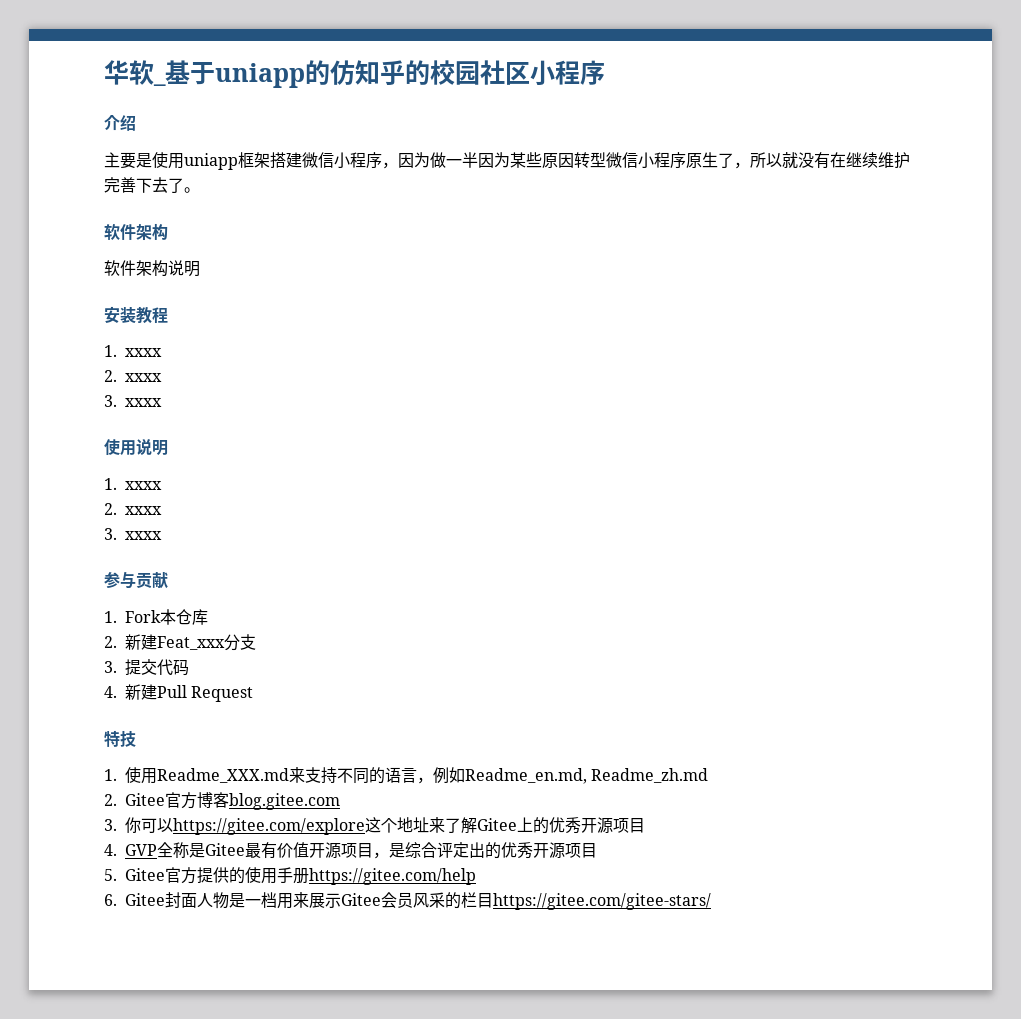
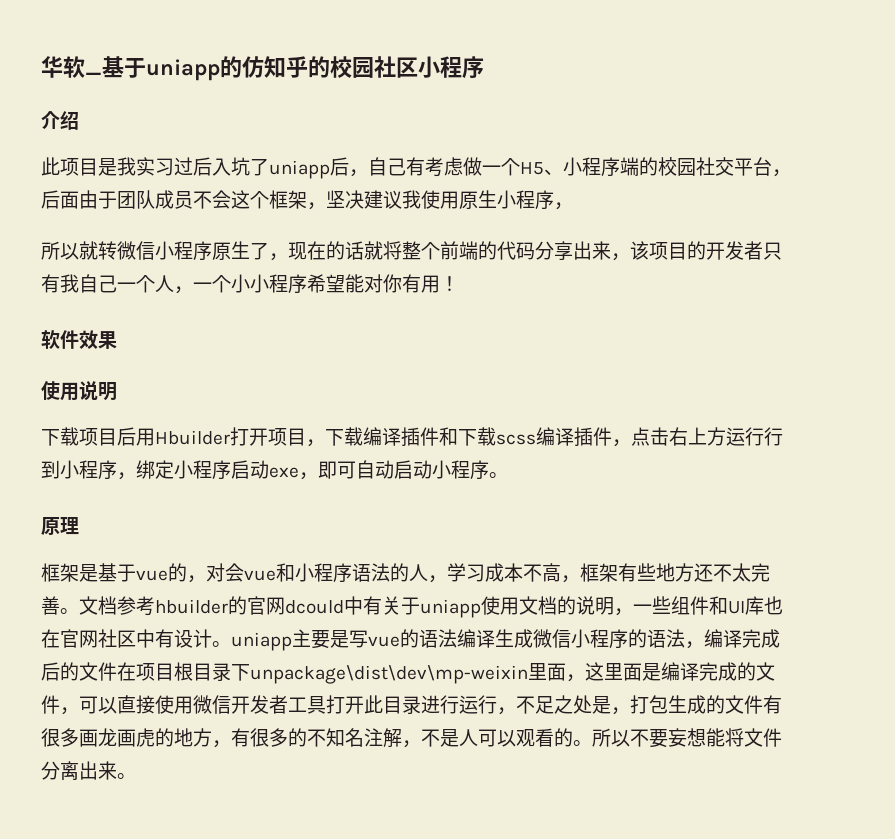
[104,152,606,170] 主要是使用uniapp框架搭建微信小程序，因为做一半因为某些原因转型 -> [41,157,791,179] [41,190,573,210] [41,241,117,260] 此项目是我实习过后入坑了uniapp后，自己有考虑做一个H5、小程序端的校园社交平台，后面由于团队成员不会这个框架，坚决建议我使用原生小程序， // 所以就转
[750,152,910,169] [104,177,200,193] [104,223,168,241] [104,260,200,277] [104,306,168,324] [104,345,162,357] [104,370,162,382] [104,395,162,407] [104,439,168,456] [104,478,162,490] [104,503,162,515] [104,528,162,540] [104,572,168,589] [104,609,208,625] [104,634,256,651] [104,659,189,676] [104,684,254,702] [104,730,136,747] [104,767,709,784] [104,792,340,810] [104,817,645,835] [104,842,597,859] [104,867,476,885] [104,892,711,910] 所以就没有在继续维护完善下去了。 // 软件架构 // 软件架构说明 // 安装教程 // 1. xxxx // 2. xxxx // 3. xxxx // 使用说明 // 1. xxxx // 2. xxxx // 3. xxxx // 参与贡献 // 1. Fork本仓库 // 2.新建Feat_xxx分支 // 3.提交代码 // 4.新建Pull Request // 特技 // 1.使用Readme_XXX.md来支持不同的语言，例如Readme_en.md, Readme_zh.md // 2. Gitee官方博客blog.gitee.com // 3.你可以https://gitee.com/explore这个地址来了解Gitee上的优秀开源项目 // 4. GVP全称是Gitee最有价值开源项目，是综合评定出的优秀开源项目 // 5. Gitee官方提供的使用手册https://gitee.com/help // 6. Gitee封面人物是一档用来展示Gitee会员风采的栏目https://gitee.com/gitee-stars/ -> [288,241,782,261] [41,274,459,294] [41,330,117,349] [41,381,117,401] [41,427,783,447] [41,460,508,480] [41,517,79,535] [41,563,770,583] [41,596,783,618] [41,629,780,651] [41,662,775,684] [41,695,782,715] [41,728,782,748] [41,761,136,780] 现在的话就将整个前端的代码分享出来，该项目的开发者只有我自己一个人，一个小小程序希望能对你有用！ // 软件效果 // 使用说明 // 下载项目后用Hbuilder打开项目，下载编译插件和下载scss编译插件，点击右上方运行行到小程序，绑定小程序启动exe，即可自动启动小程序。 // 原理 // 框架是基于vue的，对会vue和小程序语法的人，学习成本不高，框架有些地方还不太完善。文档参考hbuilder的官网dcould中有关于uniapp使用文档的说明，一些组件和UI库也在官网社区中有设计。uniapp主要是写vue的语法编译生成微信小程序的语法，编译完成后的文件在项目根目录下unpackage\dist\dev\mp-weixin里面，这里面是编译完成的文件，可以直接使用微信开发者工具打开此目录进行运行，不足之处是，打包生成的文件有很多画龙画虎的地方，有很多的不知名注解，不是人可以观看的。所以不要妄想能将文件分离出来。

